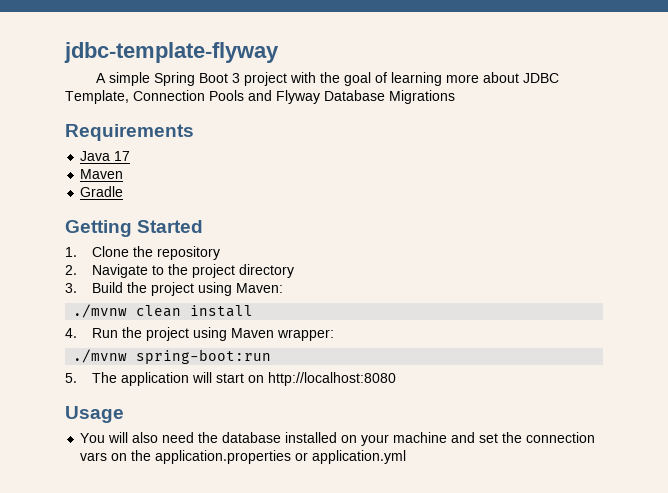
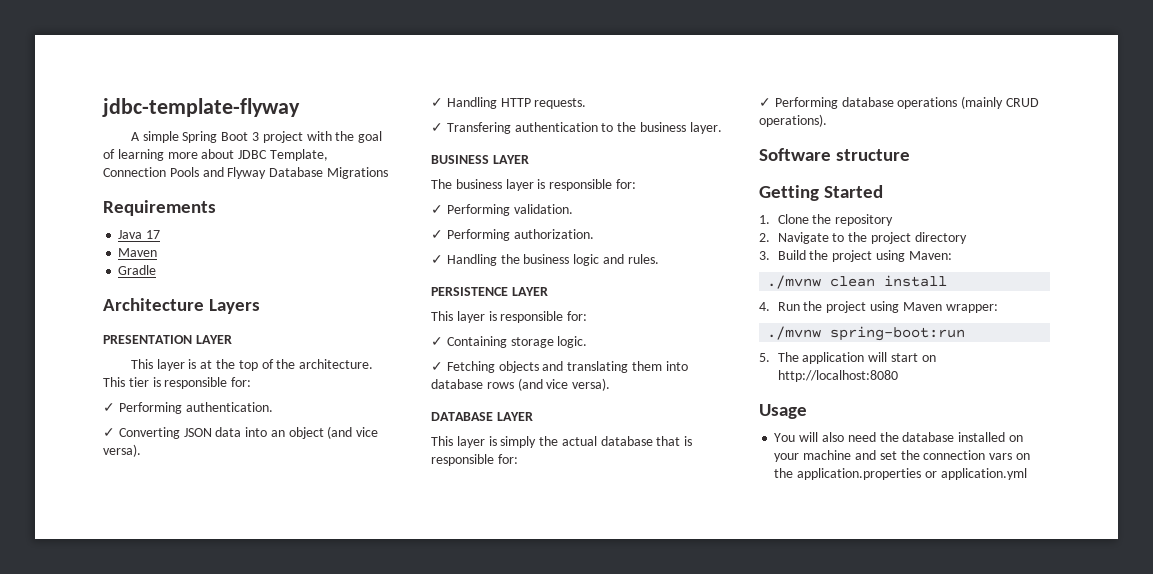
(124, 191) none -> [103,298,261,314] [103,335,232,344] [130,359,374,371] [103,377,252,389] [103,402,273,414] [103,426,379,439] [103,444,141,457] [431,97,587,109] [431,122,722,134] [431,155,529,164] [431,179,636,191] [431,204,573,216] [431,229,594,241] [431,254,659,266] [431,287,548,296] [431,311,588,323] [431,336,588,348] [431,361,688,373] [431,378,611,391] [431,412,533,421] [431,436,693,448] [431,454,518,466] [759,96,1039,109] [759,114,827,127] [759,148,911,161] // Architecture Layers // PRESENTATION LAYER // This layer is at the top of the architecture. This tier is responsible for: // ✓ Performing authentication. // ✓ Converting JSON data into an object (and vice versa). // ✓ Handling HTTP requests. // ✓ Transfering authentication to the business layer. // BUSINESS LAYER // The business layer is responsible for: // ✓ Performing validation. // ✓ Performing authorization. // ✓ Handling the business logic and rules. // PERSISTENCE LAYER // This layer is responsible for: // ✓ Containing storage logic. // ✓ Fetching objects and translating them into database rows (and vice versa). // DATABASE LAYER // This layer is simply the actual database that is responsible for: // ✓ Performing database operations (mainly CRUD operations). // Software structure

